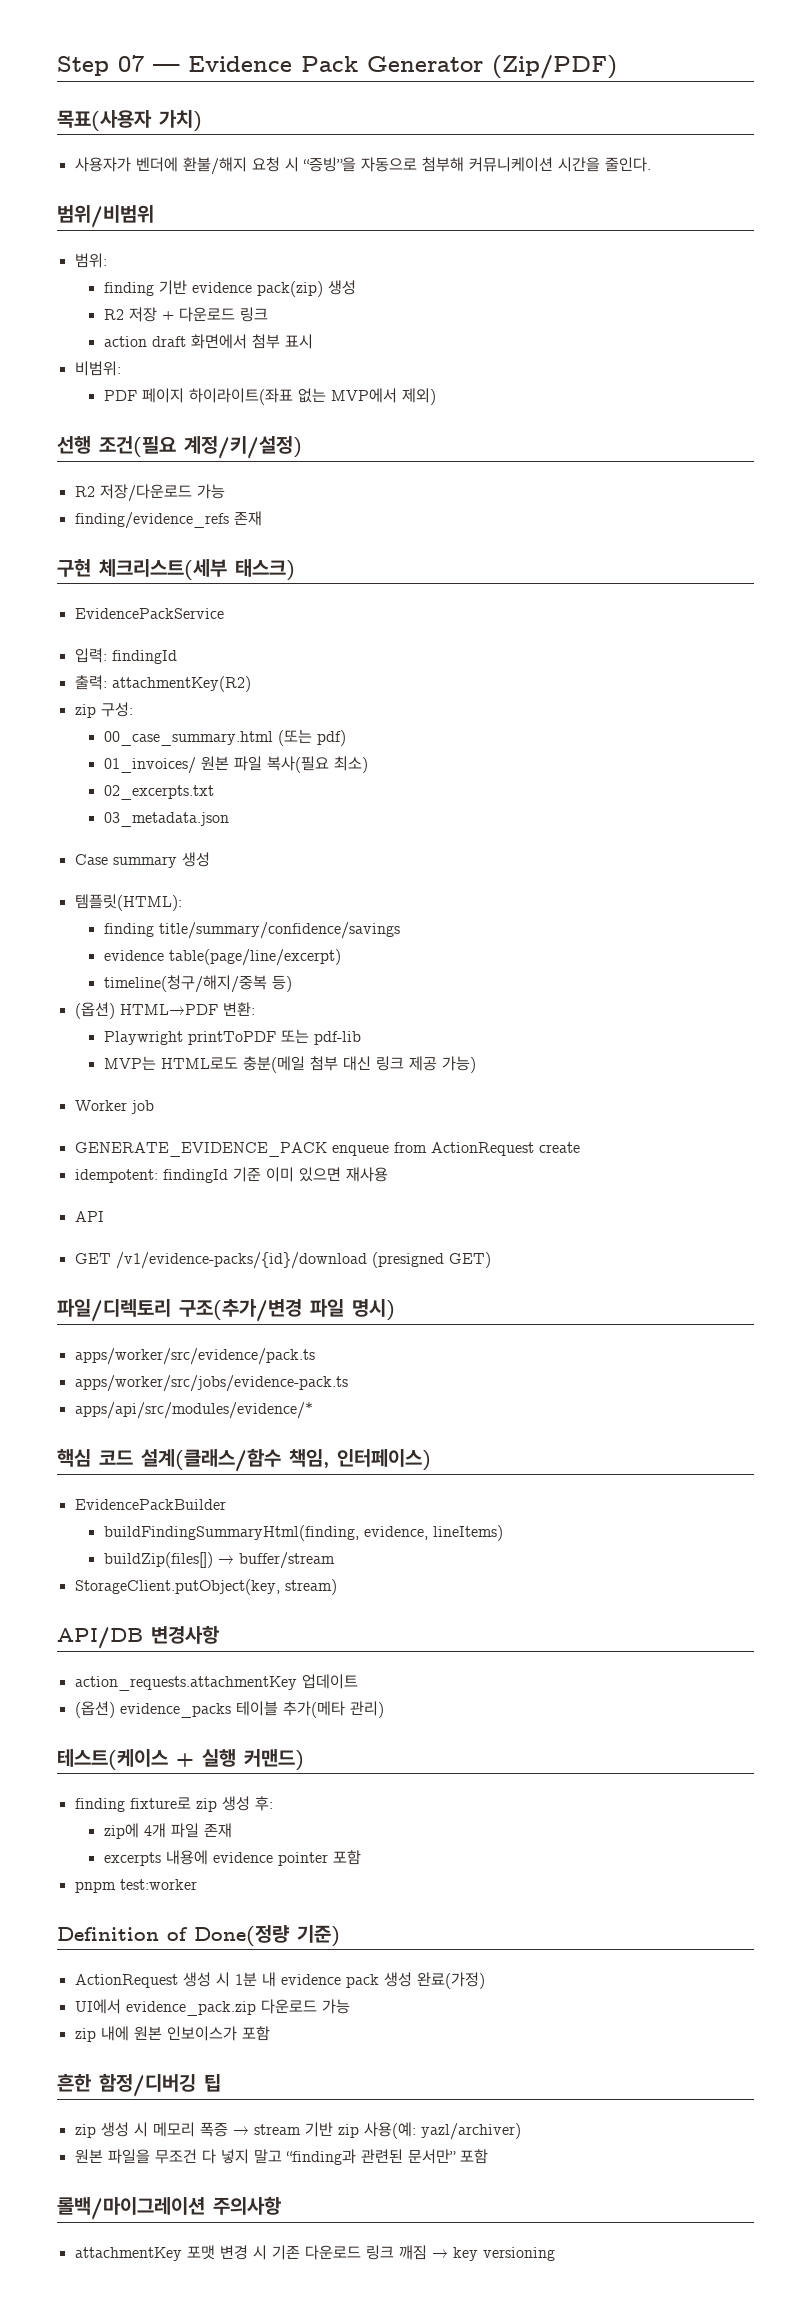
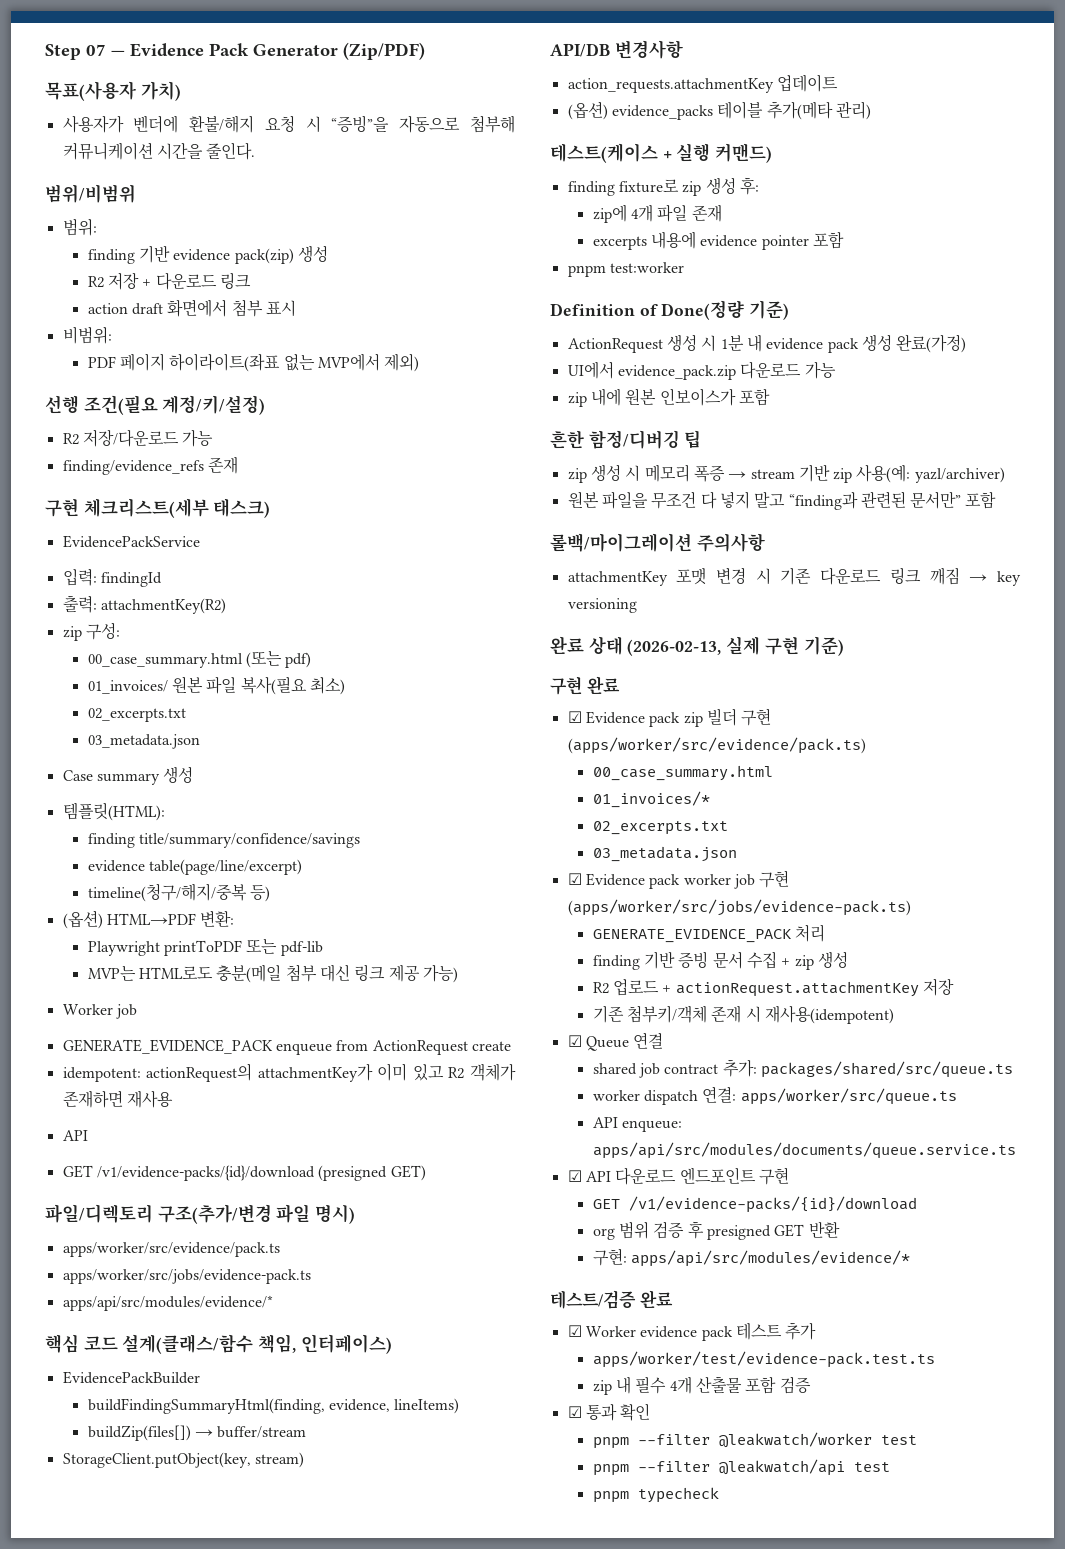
[162,1167,341,1183] findingId 기준 이미 있으면 -> [146,1063,516,1082] [62,1090,123,1108] actionRequest의 attachmentKey가 이미 있고 R2 객체가 존재하면
(555, 2254) none -> [550,636,844,656] [550,676,620,695] [567,708,772,727] [567,737,866,754] [592,765,773,781] [592,791,710,808] [592,821,728,835] [592,846,737,862] [567,870,790,889] [567,899,911,916] [592,924,825,943] [592,951,848,970] [592,978,954,997] [592,1005,894,1024] [567,1032,664,1051] [592,1059,1013,1078] [592,1086,957,1105] [592,1117,682,1132] [592,1142,1016,1159] [567,1167,789,1185] [592,1196,917,1213] [592,1221,840,1240] [592,1248,910,1267] [550,1290,673,1309] [567,1322,817,1341] [592,1351,935,1368] [592,1376,811,1395] [567,1403,651,1421] [592,1432,917,1449] [592,1459,890,1476] [592,1487,719,1503] // 완료 상태 (2026-02-13, 실제 구현 기준) // 구현 완료 // ☑ Evidence pack zip 빌더 구현 (apps/worker/src/evidence/pack.ts) // 00_case_summary.html // 01_invoices/* // 02_excerpts.txt // 03_metadata.json // ☑ Evidence pack worker job 구현 (apps/worker/src/jobs/evidence-pack.ts) // GENERATE_EVIDENCE_PACK 처리 // finding 기반 증빙 문서 수집 + zip 생성 // R2 업로드 + actionRequest.attachmentKey 저장 // 기존 첨부키/객체 존재 시 재사용(idempotent) // ☑ Queue 연결 // shared job contract 추가: packages/shared/src/queue.ts // worker dispatch 연결: apps/worker/src/queue.ts // API enqueue: apps/api/src/modules/documents/queue.service.ts // ☑ API 다운로드 엔드포인트 구현 // GET /v1/evidence-packs/{id}/download // org 범위 검증 후 presigned GET 반환 // 구현: apps/api/src/modules/evidence/* // 테스트/검증 완료 // ☑ Worker evidence pack 테스트 추가 // apps/worker/test/evidence-pack.test.ts // zip 내 필수 4개 산출물 포함 검증 // ☑ 통과 확인 // pnpm --filter @leakwatch/worker test // pnpm --filter @leakwatch/api test // pnpm typecheck

